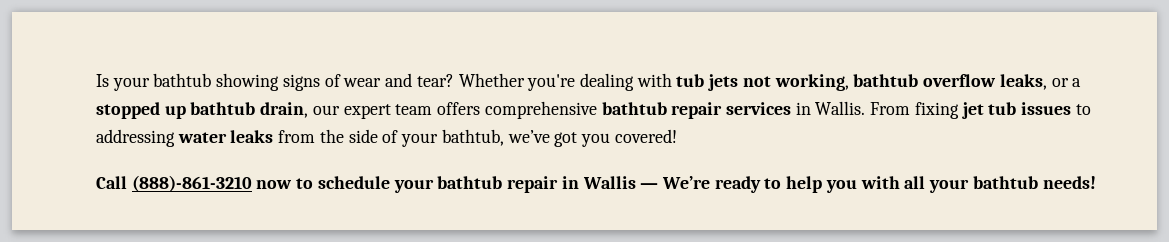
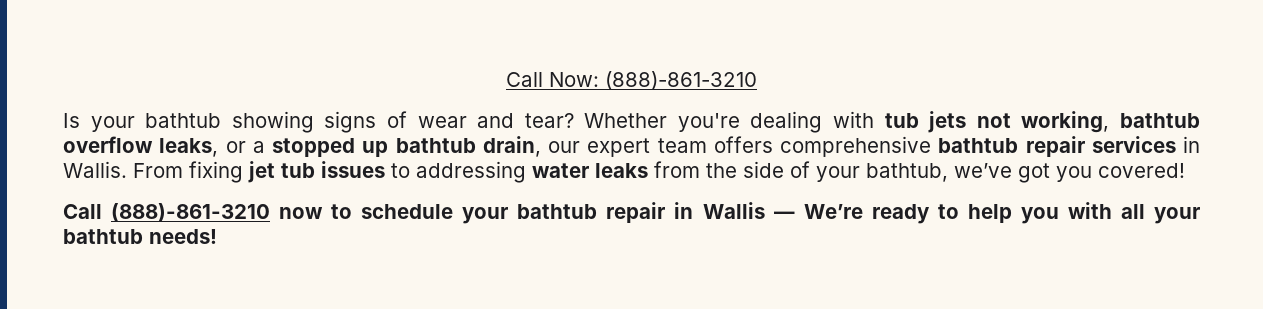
(96, 80) none -> [506,71,757,90] Call Now: (888)-861-3210 //

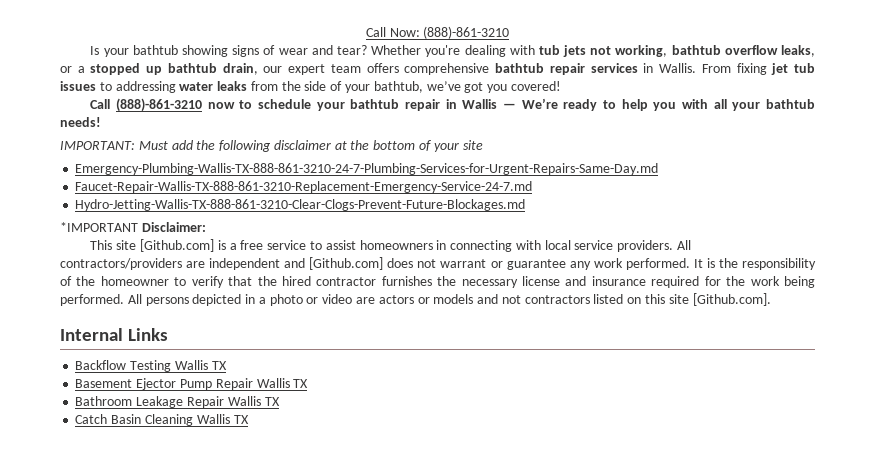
(217, 236) none -> [60,140,483,152] [75,163,659,175] [75,181,533,193] [75,199,526,211] [60,222,206,232] [90,239,691,252] [60,257,816,270] [60,276,816,288] [60,293,771,306] [60,328,169,341] [75,360,227,372] [75,378,309,390] [75,396,280,408] [75,414,249,426] // IMPORTANT: Must add the following disclaimer at the bottom of your site // Emergency-Plumbing-Wallis-TX-888-861-3210-24-7-Plumbing-Services-for-Urgent-Repairs-Same-Day.md // Faucet-Repair-Wallis-TX-888-861-3210-Replacement-Emergency-Service-24-7.md // Hydro-Jetting-Wallis-TX-888-861-3210-Clear-Clogs-Prevent-Future-Blockages.md // *IMPORTANT Disclaimer: // This site [Github.com] is a free service to assist homeowners in connecting with local service providers. All contractors/providers are independent and [Github.com] does not warrant or guarantee any work performed. It is the responsibility of the homeowner to verify that the hired contractor furnishes the necessary license and insurance required for the work being performed. All persons depicted in a photo or video are actors or models and not contractors listed on this site [Github.com]. // Internal Links // Backflow Testing Wallis TX // Basement Ejector Pump Repair Wallis TX // Bathroom Leakage Repair Wallis TX // Catch Basin Cleaning Wallis TX

